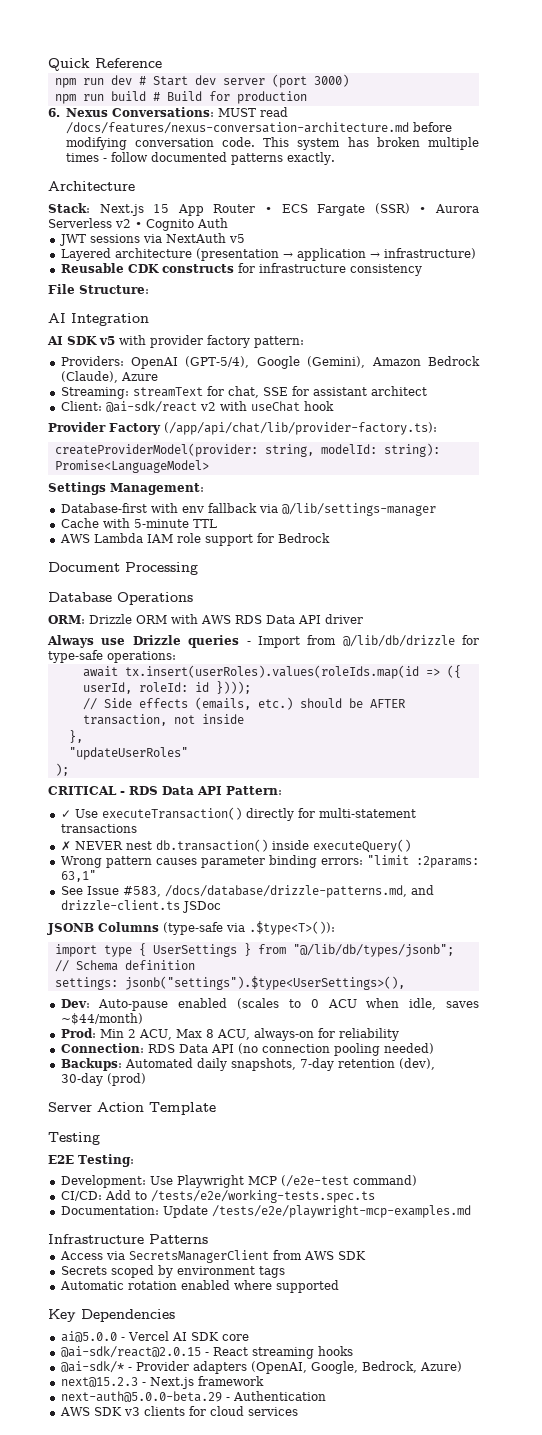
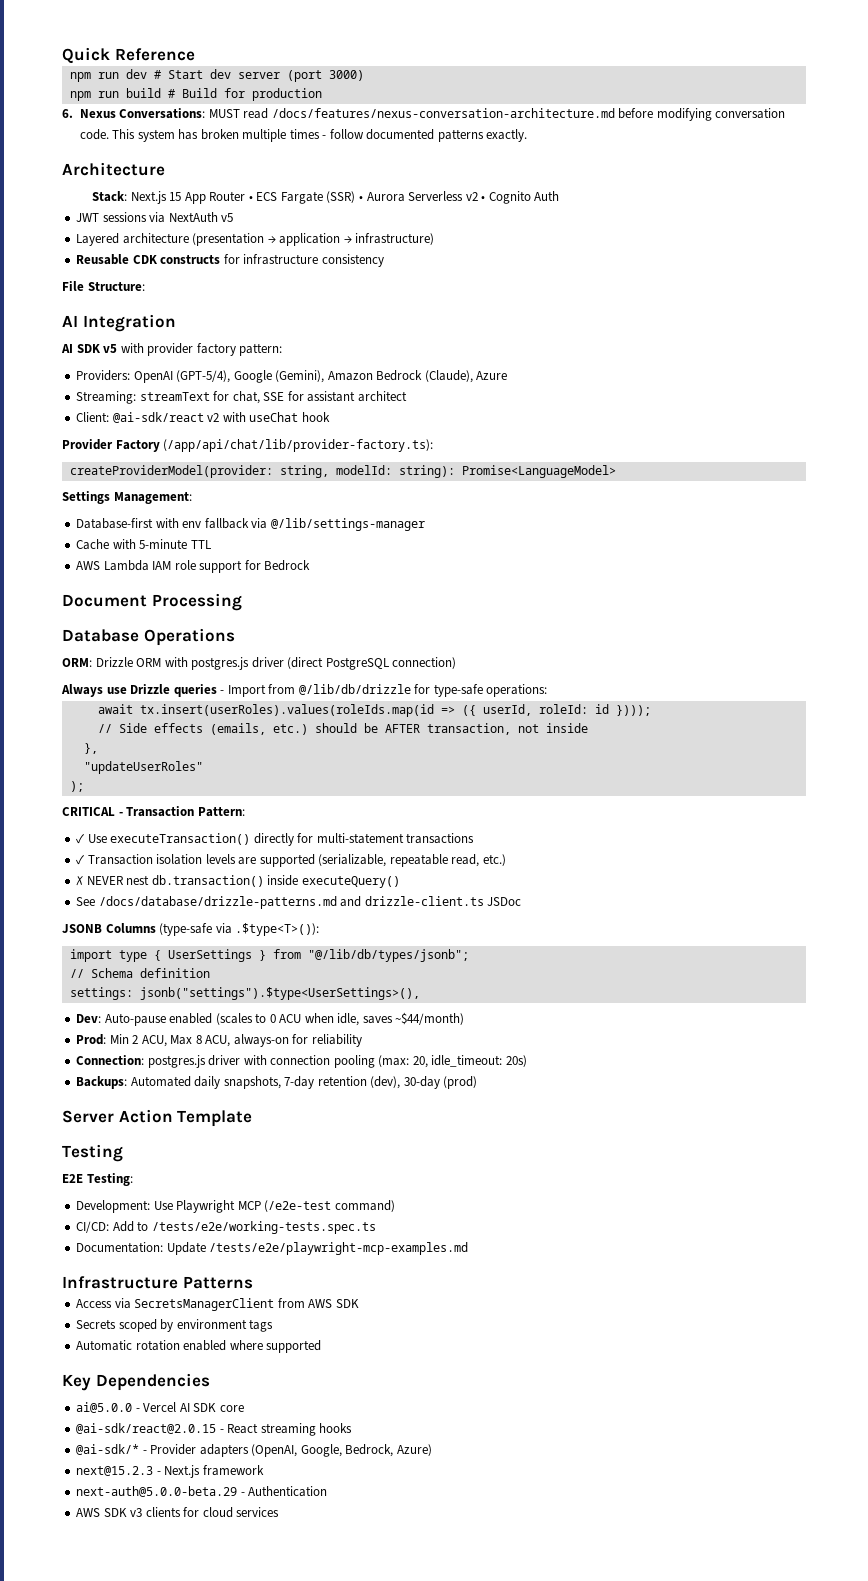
[201,614,363,624] AWS RDS Data API driver -> [191,657,457,670] postgres.js driver (direct PostgreSQL connection)
[129,786,222,795] RDS Data API -> [126,806,195,817] Transaction
(137, 828) none -> [76,854,506,867] // ✓ Transaction isolation levels are supported (serializable, repeatable read, etc.)
[60,855,480,868] [60,870,96,882] [60,885,407,898] Wrong pattern causes parameter binding errors: "limit :2params: 63,1" // See Issue #583, /docs/database/drizzle-patterns.md, -> [76,896,337,909] See /docs/database/drizzle-patterns.md
[147,1043,434,1056] RDS Data API (no connection pooling needed) -> [147,1055,527,1068] postgres.js driver with connection pooling (max: 20, idle_timeout: 20s)

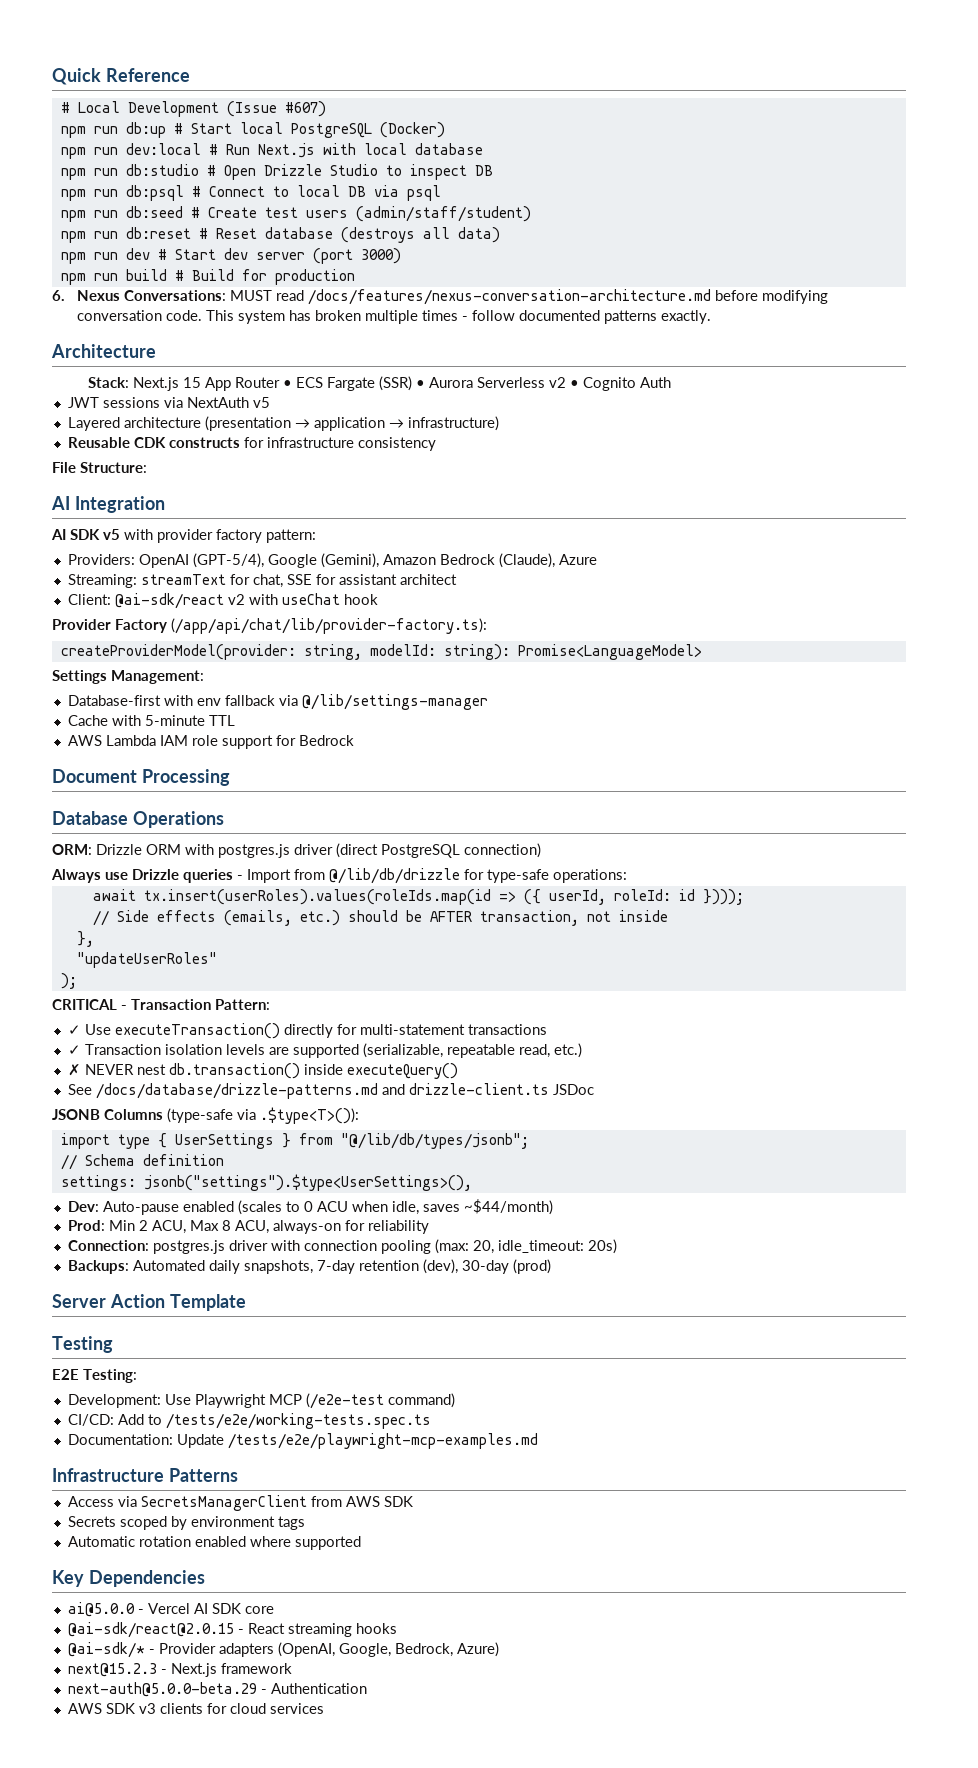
(195, 54) none -> [60,101,326,117] [60,122,445,138] [60,143,483,159] [60,164,493,180] [60,185,441,201] [60,206,531,222] [60,227,500,243] // # Local Development (Issue #607) // npm run db:up # Start local PostgreSQL (Docker) // npm run dev:local # Run Next.js with local database // npm run db:studio # Open Drizzle Studio to inspect DB // npm run db:psql # Connect to local DB via psql // npm run db:seed # Create test users (admin/staff/student) // npm run db:reset # Reset database (destroys all data)

